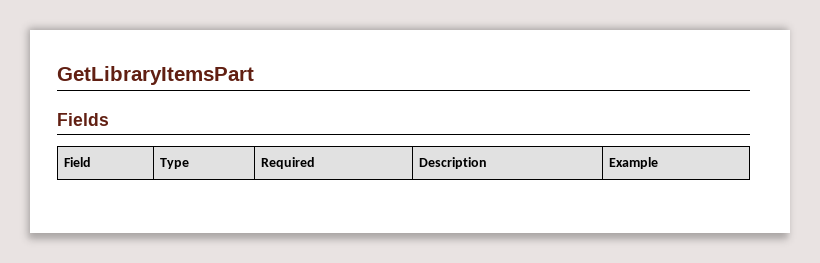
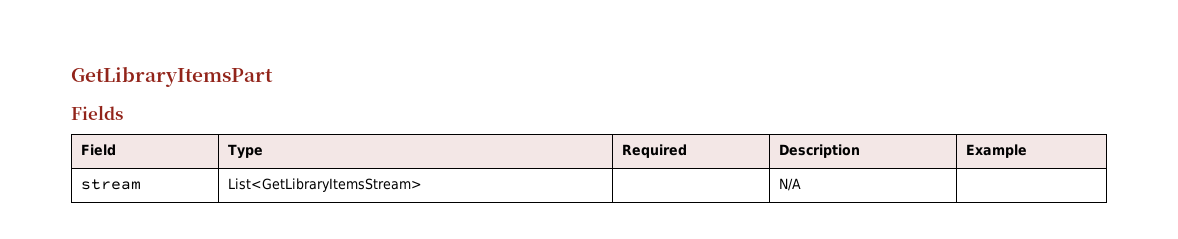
(659, 163) none -> [80,179,141,190] [227,178,422,192] [778,178,801,191] // stream | List<GetLibraryItemsStream> | | N/A |

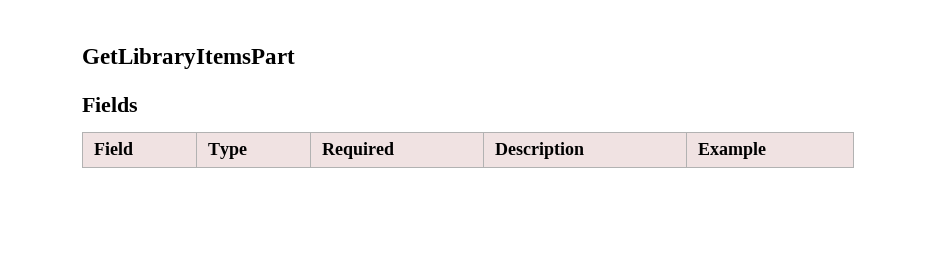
[80,179,141,190] [227,178,422,192] [778,178,801,191] // stream | List<GetLibraryItemsStream> | | N/A | -> (766, 150) none

